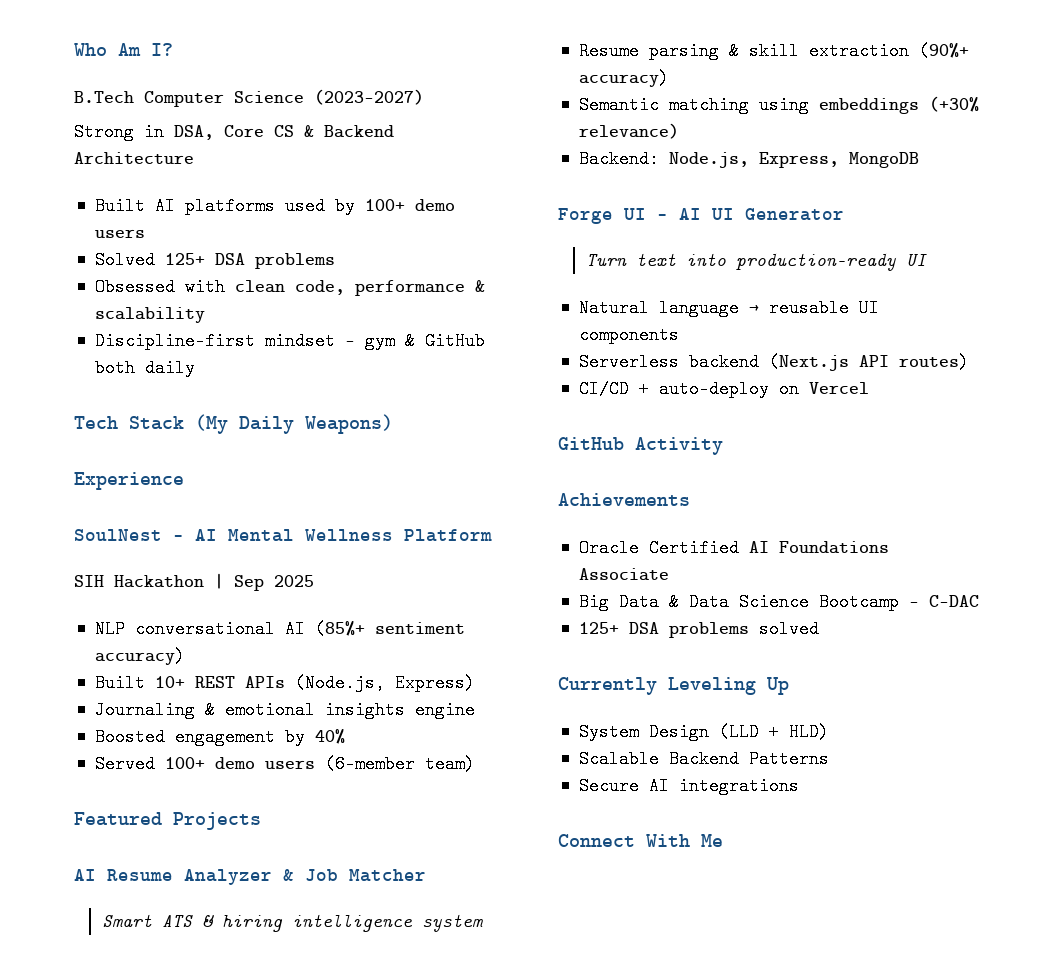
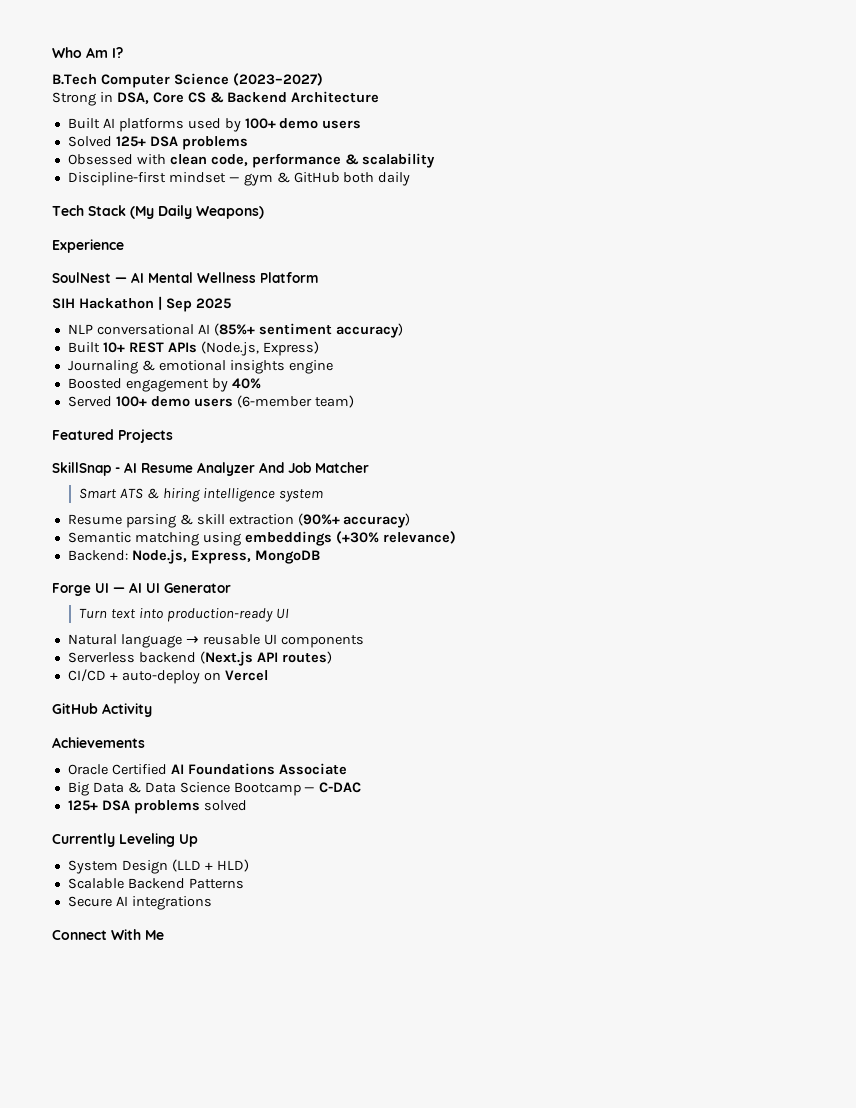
(261, 821) none -> [52,462,120,476] SkillSnap -
[283,869,294,881] & -> [259,462,284,473] And

